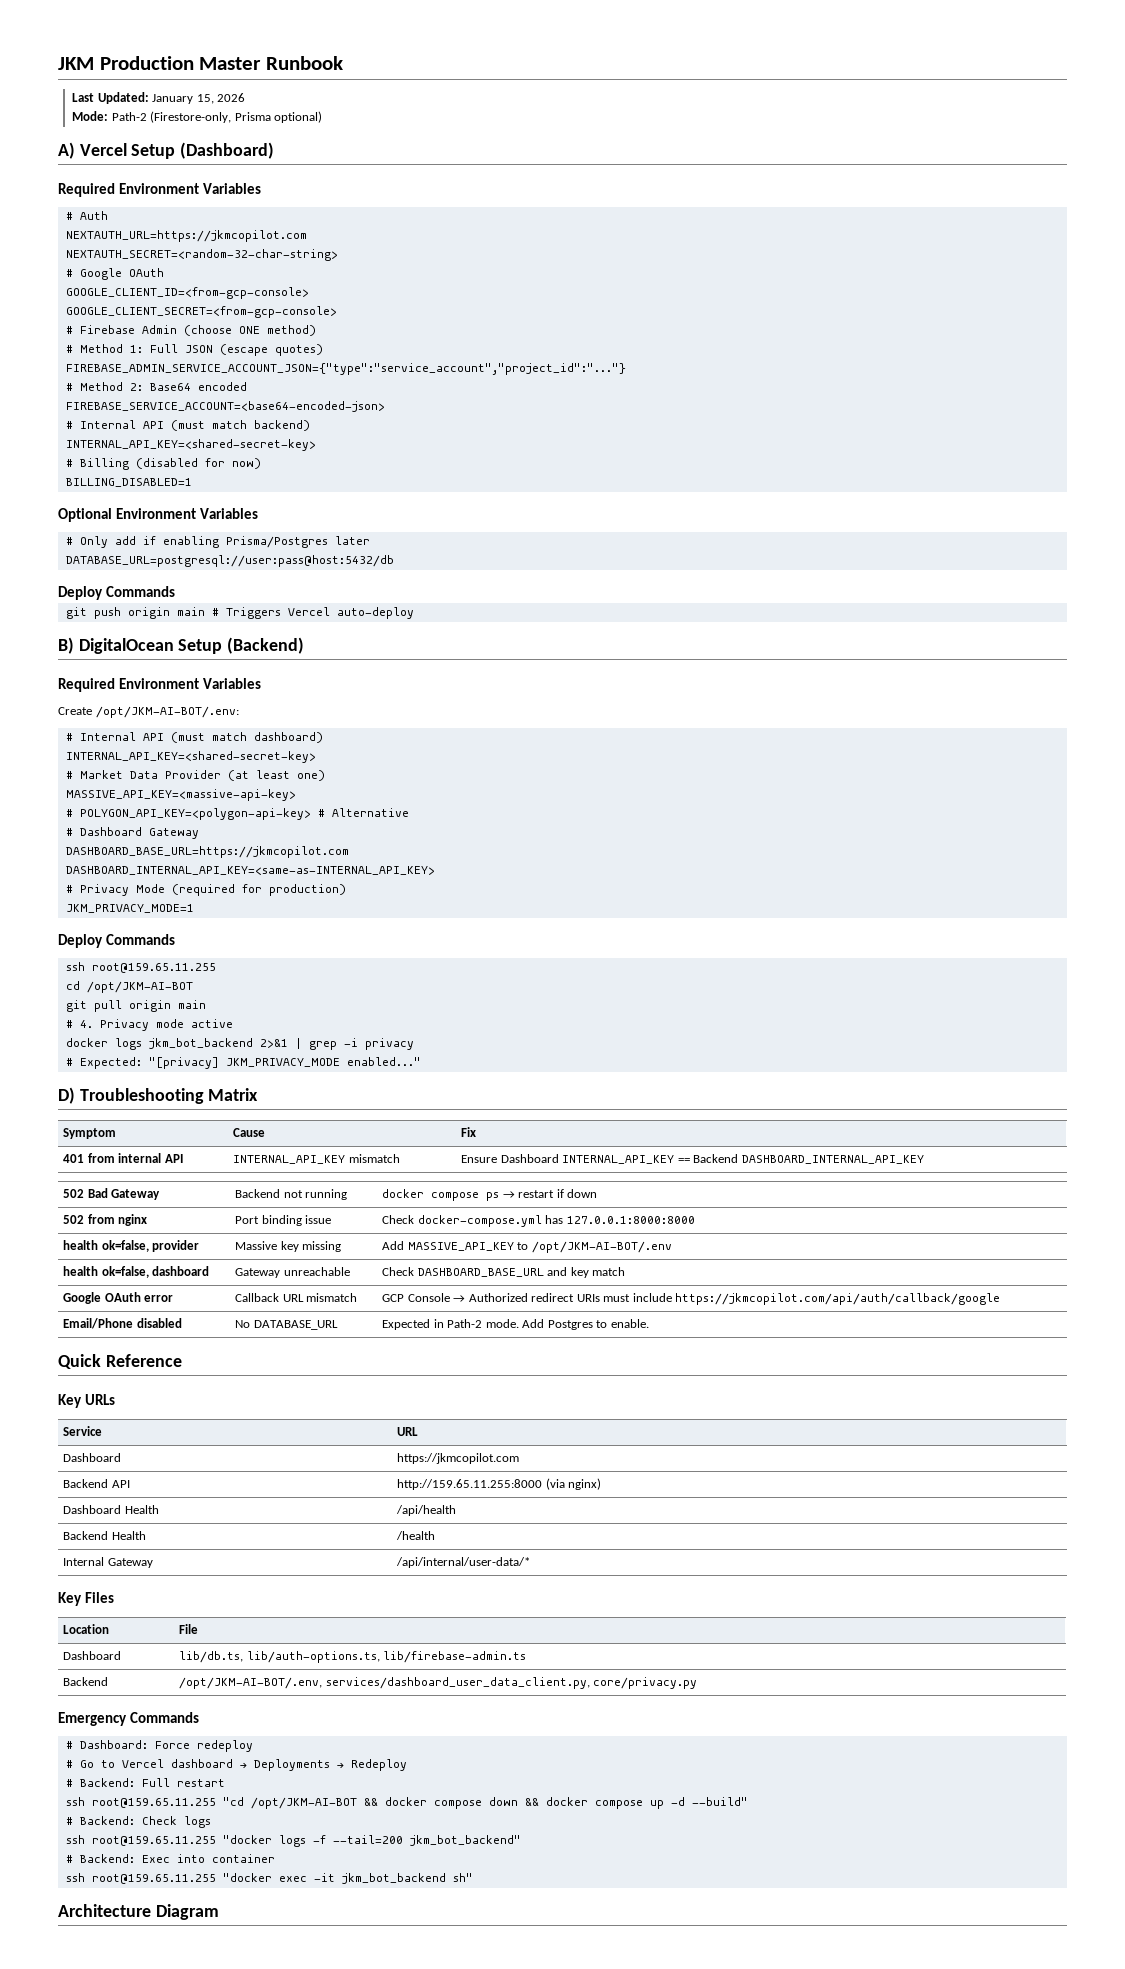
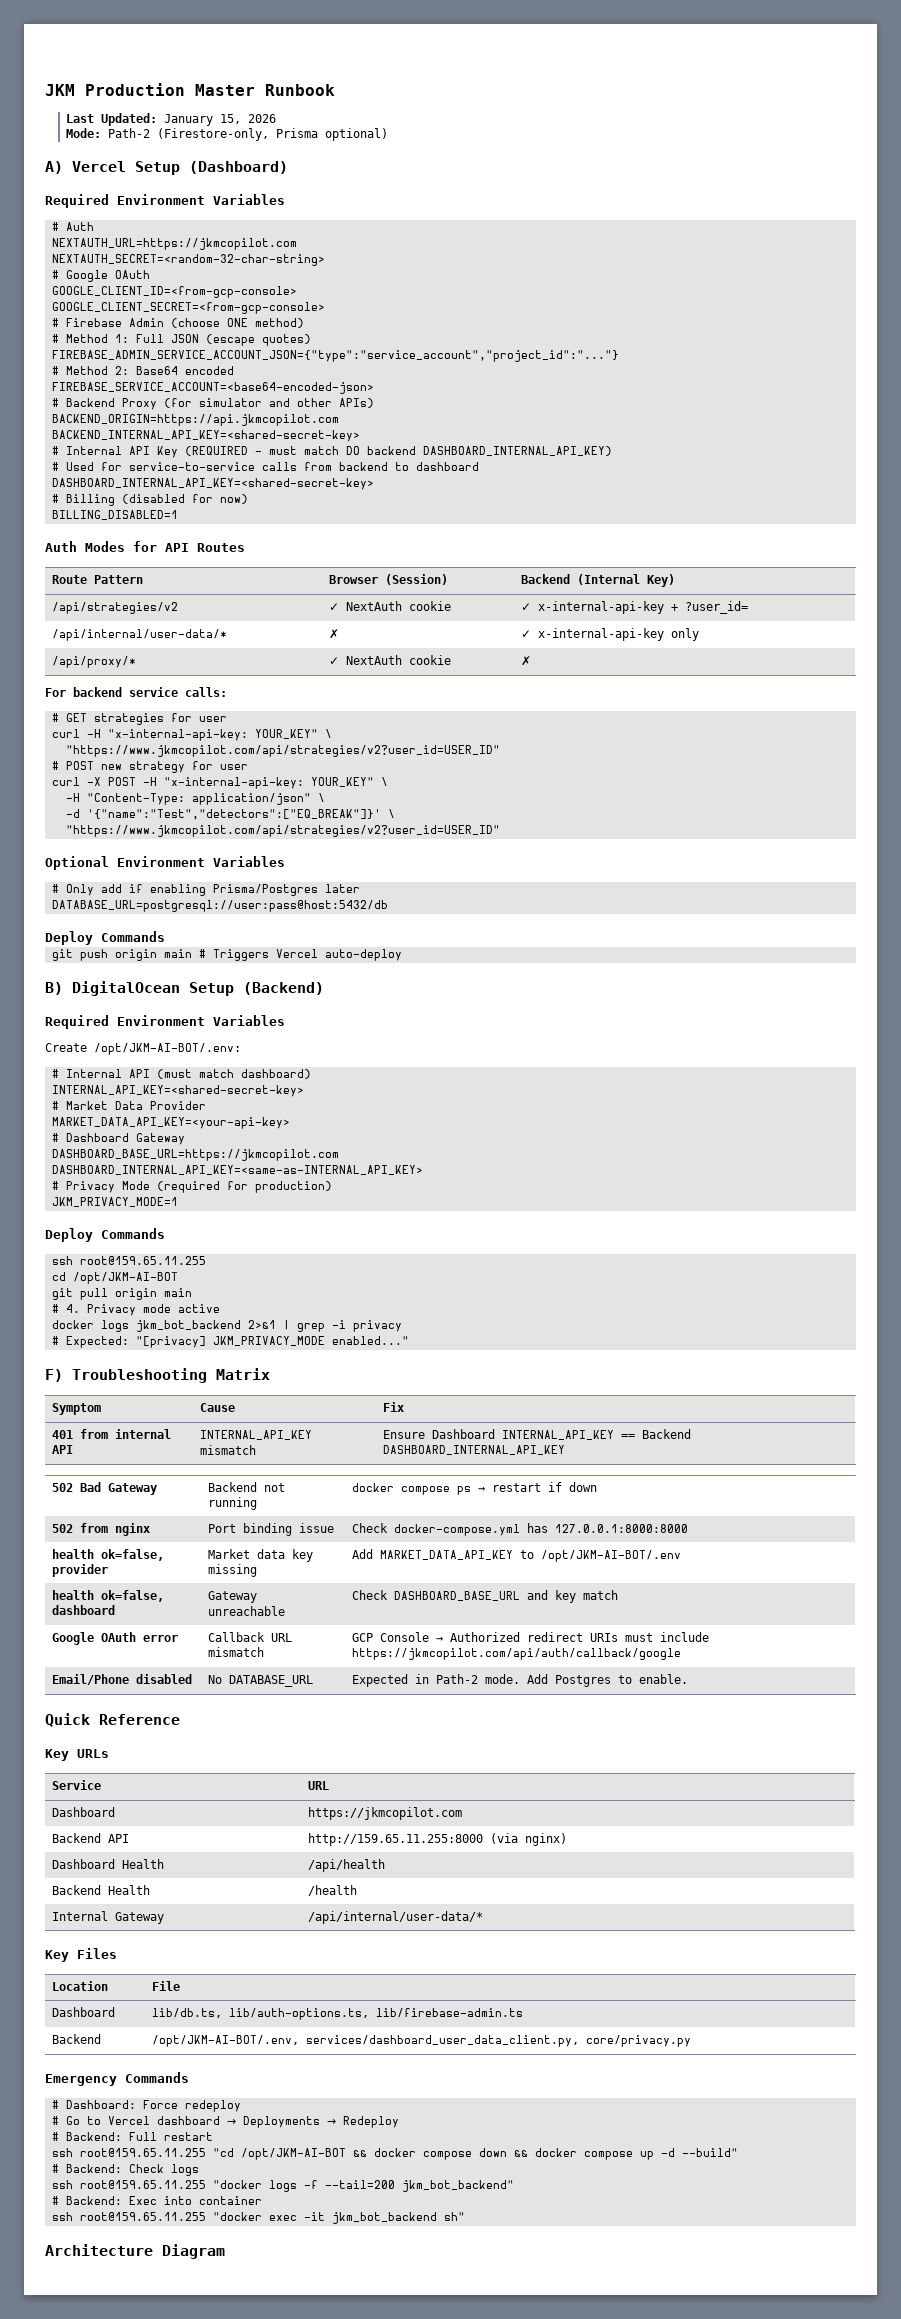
[79,420,310,431] [65,439,316,451] Internal API (must match backend) // INTERNAL_API_KEY=<shared-secret-key> -> [65,398,374,410] [51,414,339,426] [51,430,360,442] [51,446,612,458] [51,462,479,471] [51,478,374,490] Backend Proxy (for simulator and other APIs) // BACKEND_ORIGIN=https://api.jkmcopilot.com // BACKEND_INTERNAL_API_KEY=<shared-secret-key> // # Internal API Key (REQUIRED - must match DO backend DASHBOARD_INTERNAL_API_KEY) // # Used for service-to-service calls from backend to dashboard // DASHBOARD_INTERNAL_API_KEY=<shared-secret-key>
(192, 482) none -> [45,541,245,552] [52,575,144,584] [329,574,449,585] [521,574,676,587] [52,602,179,614] [329,601,452,611] [521,601,749,614] [52,629,228,641] [329,629,340,639] [521,628,700,641] [52,656,137,668] [329,655,452,665] [521,656,532,666] [45,687,227,697] [51,713,227,725] [51,729,332,741] [65,745,500,757] [51,761,248,773] [51,777,388,789] [65,793,325,805] [65,809,395,820] [65,825,500,837] // Auth Modes for API Routes // Route Pattern | Browser (Session) | Backend (Internal Key) // /api/strategies/v2 | ✓ NextAuth cookie | ✓ x-internal-api-key + ?user_id= // /api/internal/user-data/* | ✗ | ✓ x-internal-api-key only // /api/proxy/* | ✓ NextAuth cookie | ✗ // For backend service calls: // # GET strategies for user // curl -H "x-internal-api-key: YOUR_KEY" \ // "https://www.jkmcopilot.com/api/strategies/v2?user_id=USER_ID" // # POST new strategy for user // curl -X POST -H "x-internal-api-key: YOUR_KEY" \ // -H "Content-Type: application/json" \ // -d '{"name":"Test","detectors":["EQ_BREAK"]}' \ // "https://www.jkmcopilot.com/api/strategies/v2?user_id=USER_ID"
[227,770,325,781] [65,789,296,801] [65,808,409,820] (at least one) // MASSIVE_API_KEY=<massive-api-key> // # POLYGON_API_KEY=<polygon-api-key> # Alternative -> [51,1117,290,1129] // MARKET_DATA_API_KEY=<your-api-key>
[58,1087,75,1104] D) -> [45,1369,63,1382] F)
[235,1241,278,1250] Massive -> [208,1549,286,1559] Market data
[407,1242,514,1251] MASSIVE_API_KEY -> [380,1550,514,1560] MARKET_DATA_API_KEY

